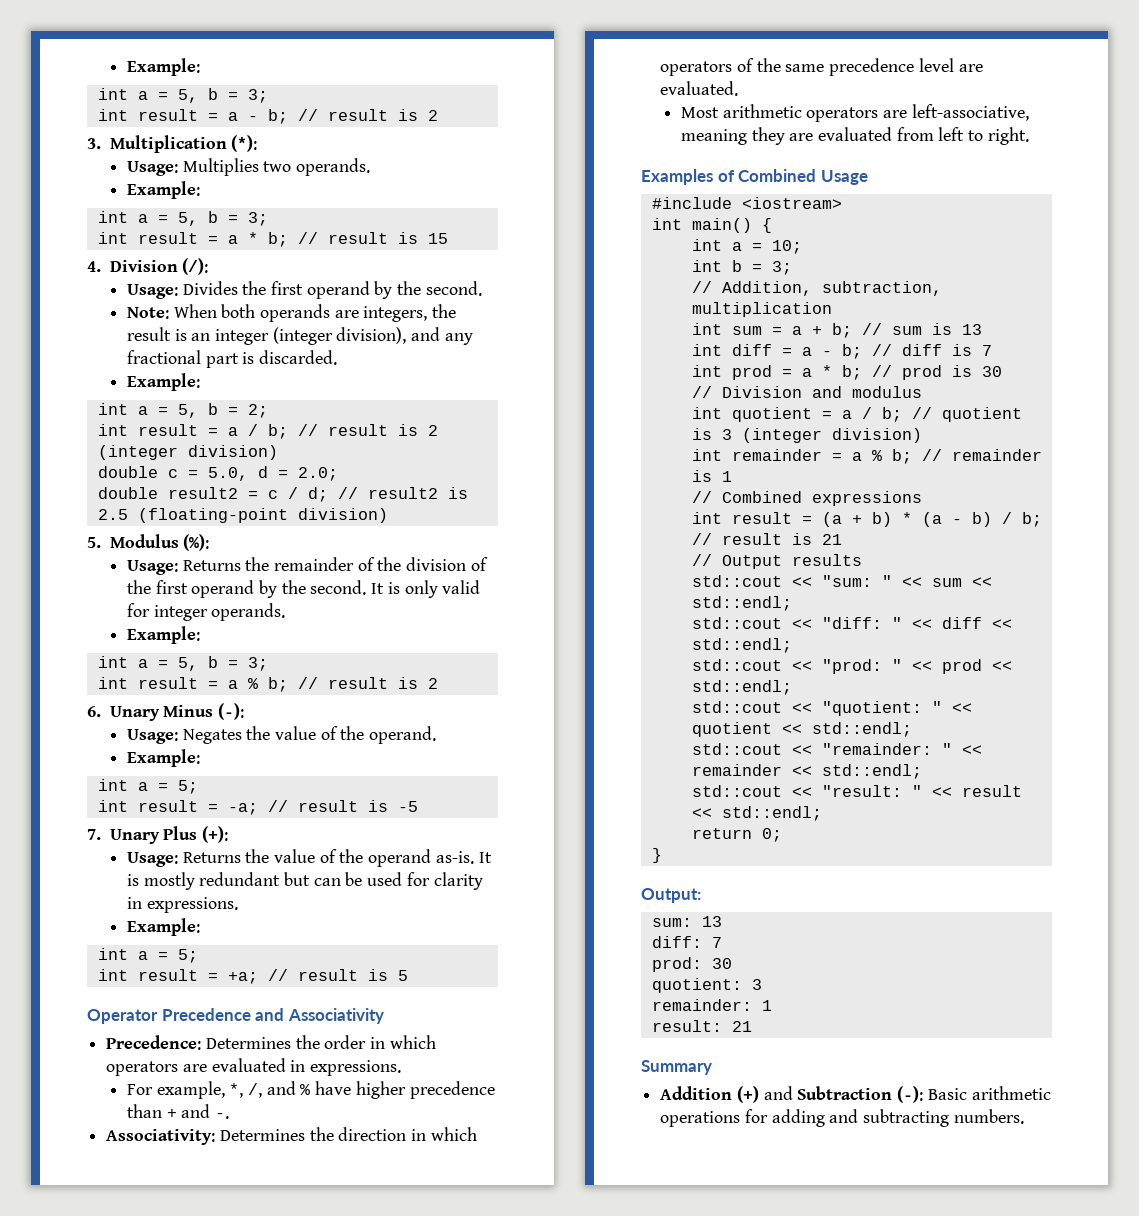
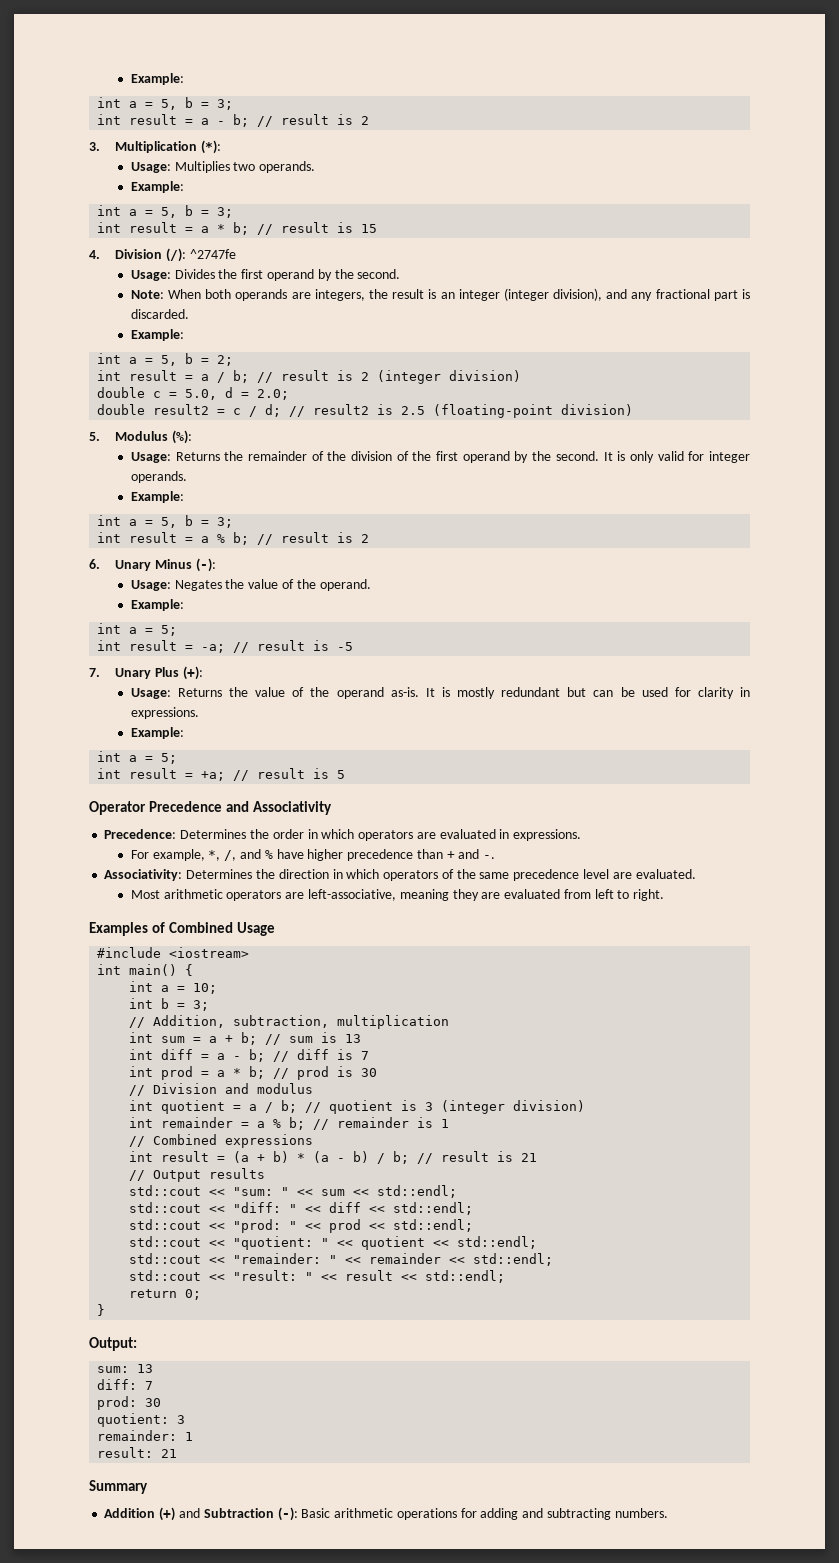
(209, 266) none -> [189,249,236,259] ^2747fe

